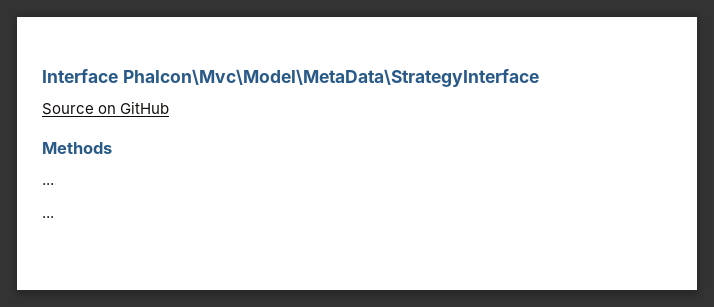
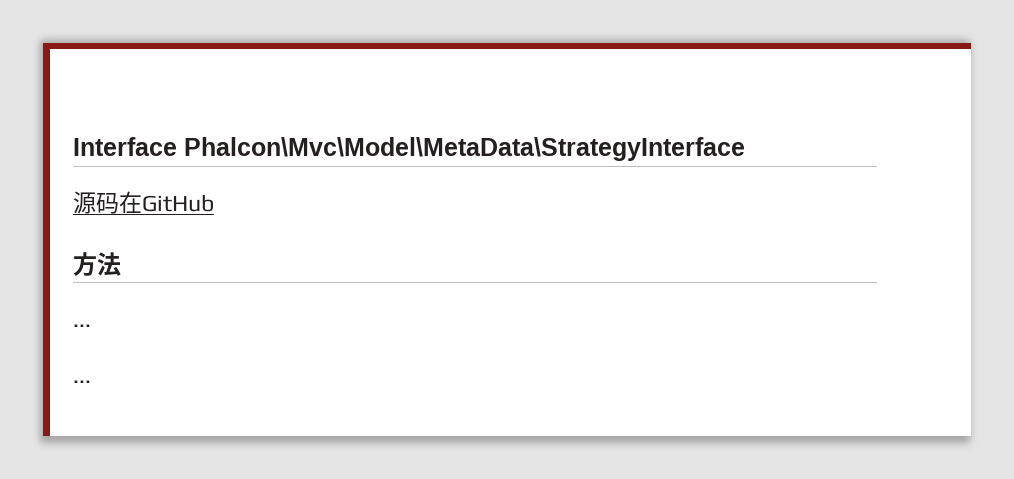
[42,103,117,115] Source on -> [73,191,142,214] 源码在
[42,142,112,154] Methods -> [73,252,121,276] 方法

